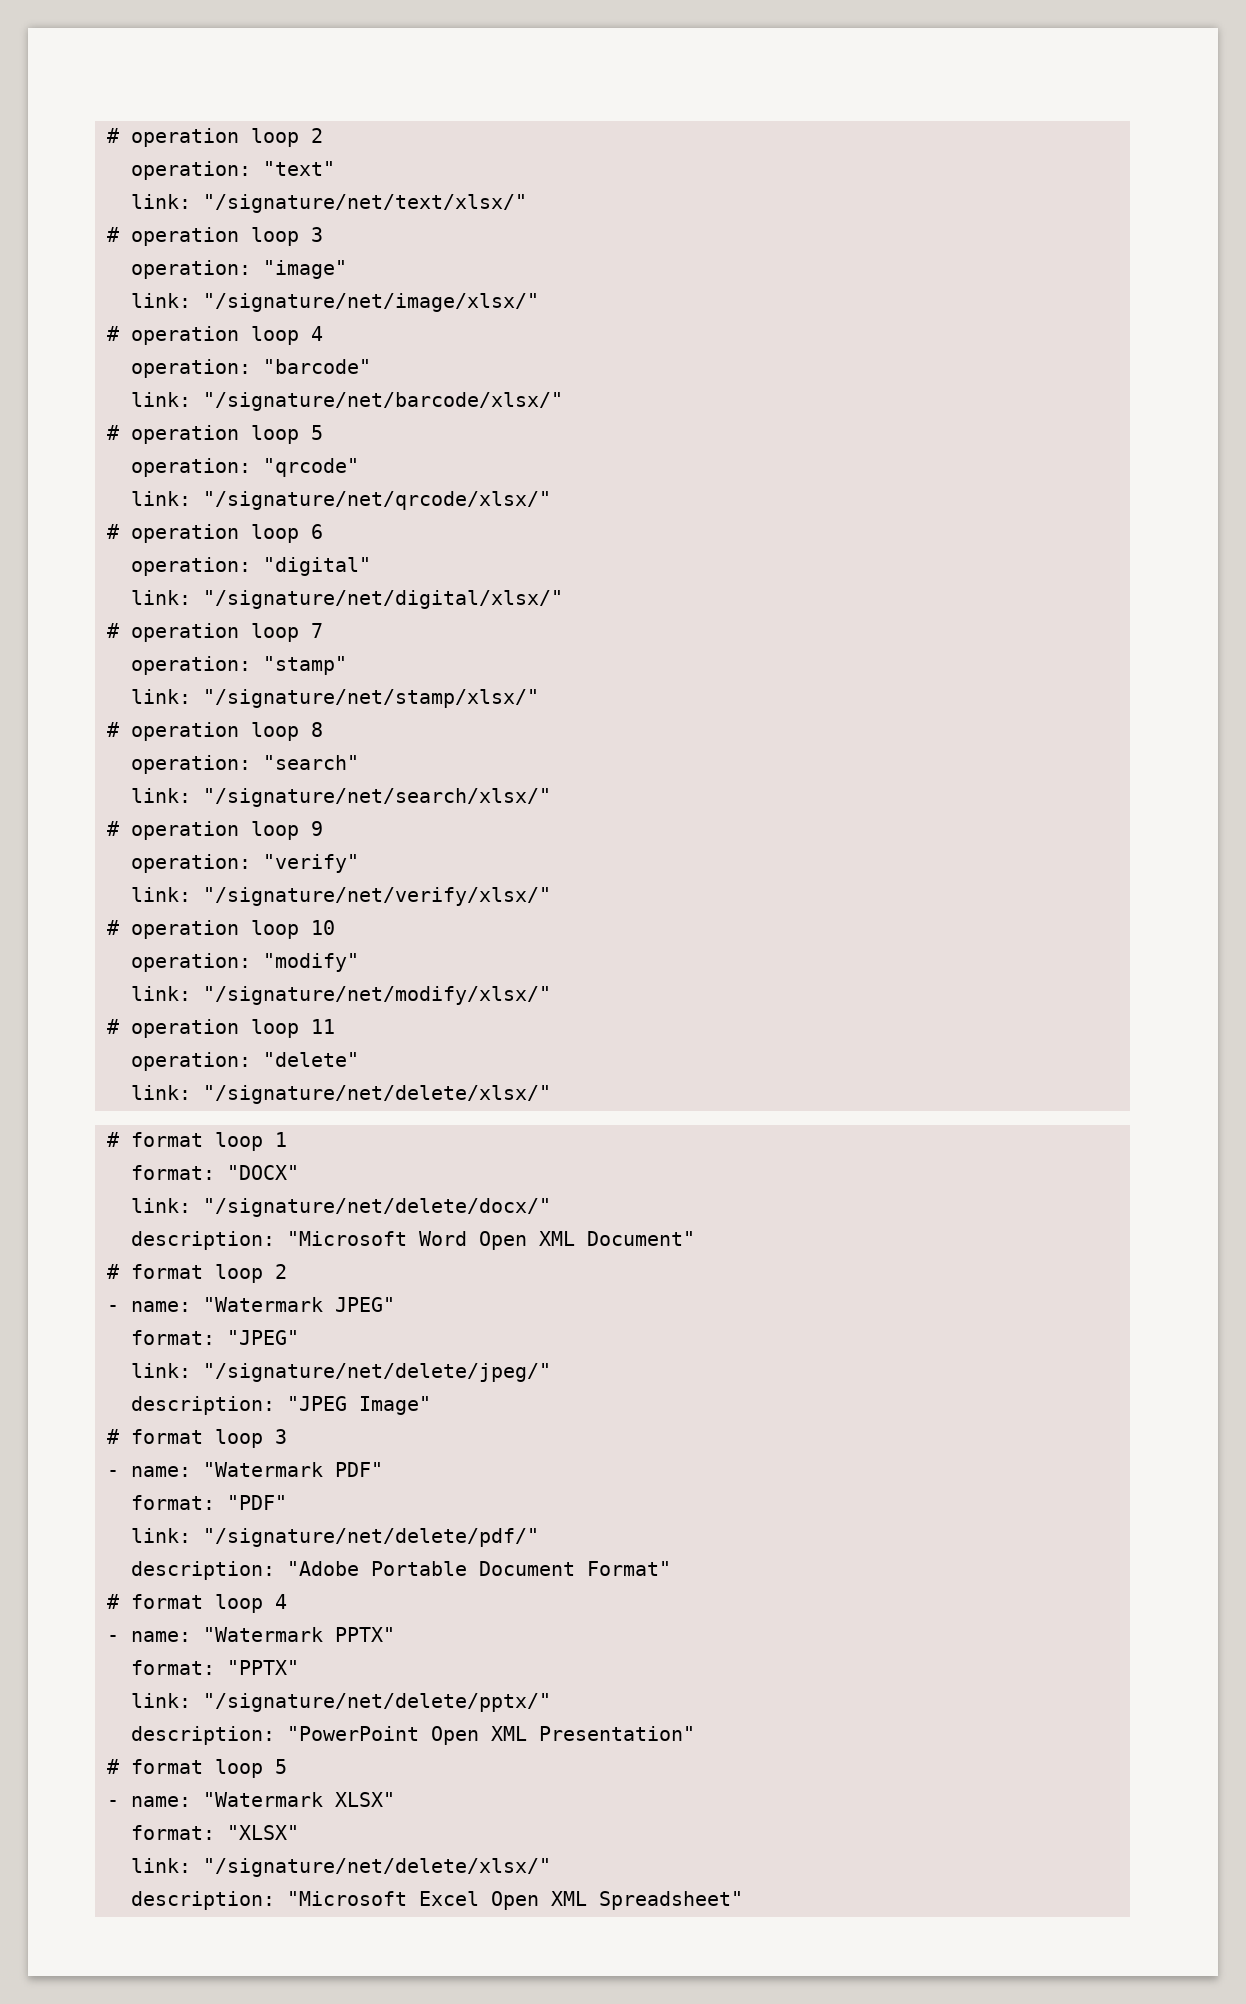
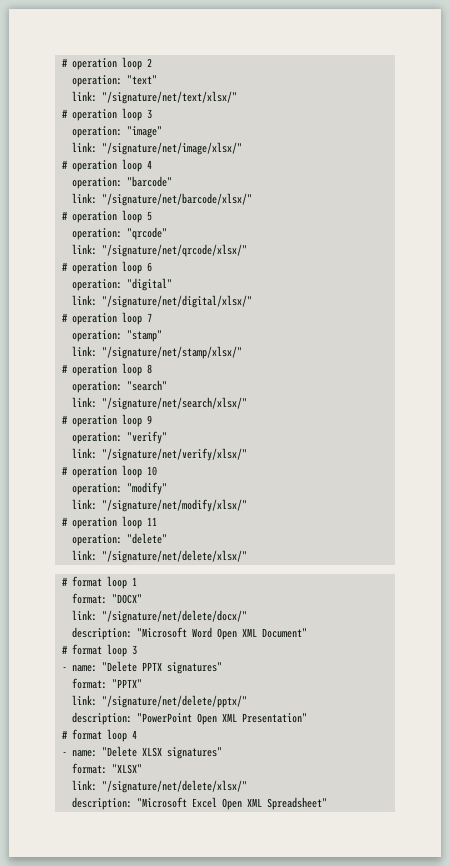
[107,1264,288,1283] [107,1297,396,1312] [131,1330,300,1345] [131,1363,552,1382] [131,1396,432,1415] // # format loop 2 // - name: "Watermark JPEG" // format: "JPEG" // link: "/signature/net/delete/jpeg/" // description: "JPEG Image" -> (307, 633) none
[203,1462,384,1477] [131,1495,288,1510] [131,1528,540,1547] [131,1561,672,1580] [107,1594,288,1613] [107,1627,396,1642] "Watermark PDF" // format: "PDF" // link: "/signature/net/delete/pdf/" // description: "Adobe Portable Document Format" // # format loop 4 // - name: "Watermark PPTX" -> [101,661,222,674] "Delete PPTX signatures"
[275,1759,288,1774] [107,1792,396,1807] 5 // - name: "Watermark XLSX" -> [131,730,137,739] [61,746,222,759] 4 // - name: "Delete XLSX signatures"

